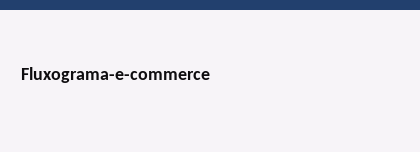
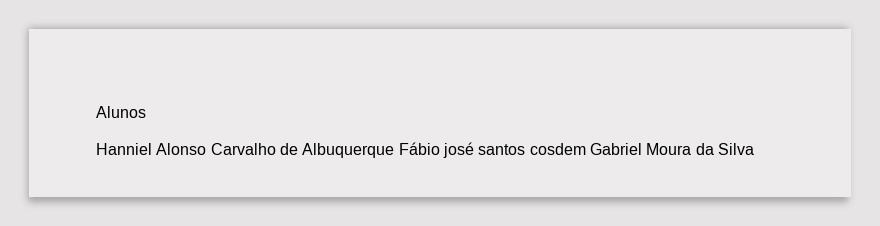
[21,67,210,83] Fluxograma-e-commerce -> [96,106,146,118] [96,142,754,158] Alunos // Hanniel Alonso Carvalho de Albuquerque Fábio josé santos cosdem Gabriel Moura da Silva

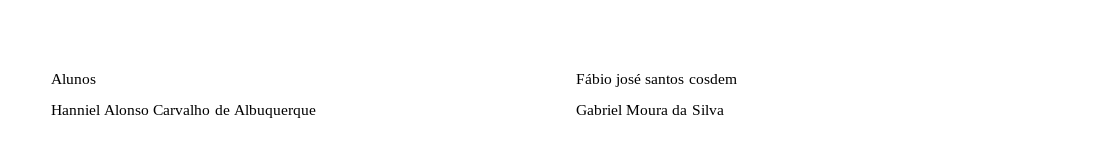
(395, 150) none -> (316, 111) //
(586, 149) none -> (737, 79) //

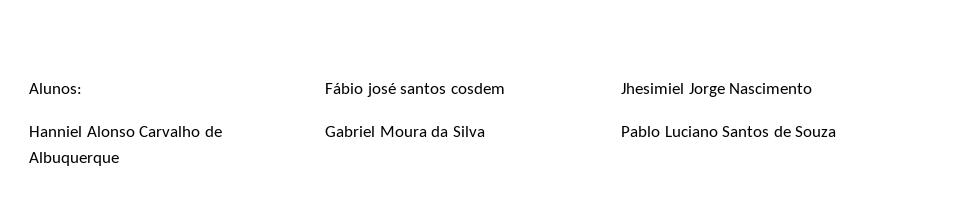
[51,74,96,84] Alunos -> [29,83,82,94] Alunos:
(724, 110) none -> [621,83,813,97] [621,126,837,137] // Jhesimiel Jorge Nascimento // Pablo Luciano Santos de Souza

